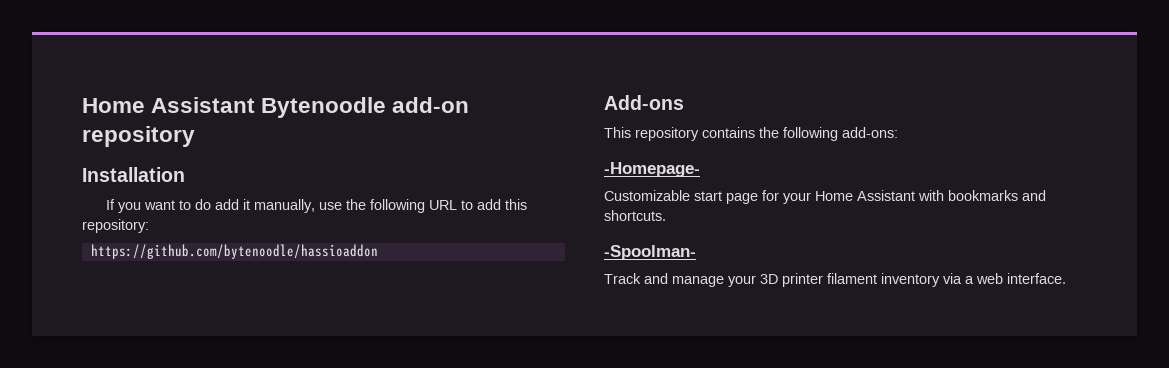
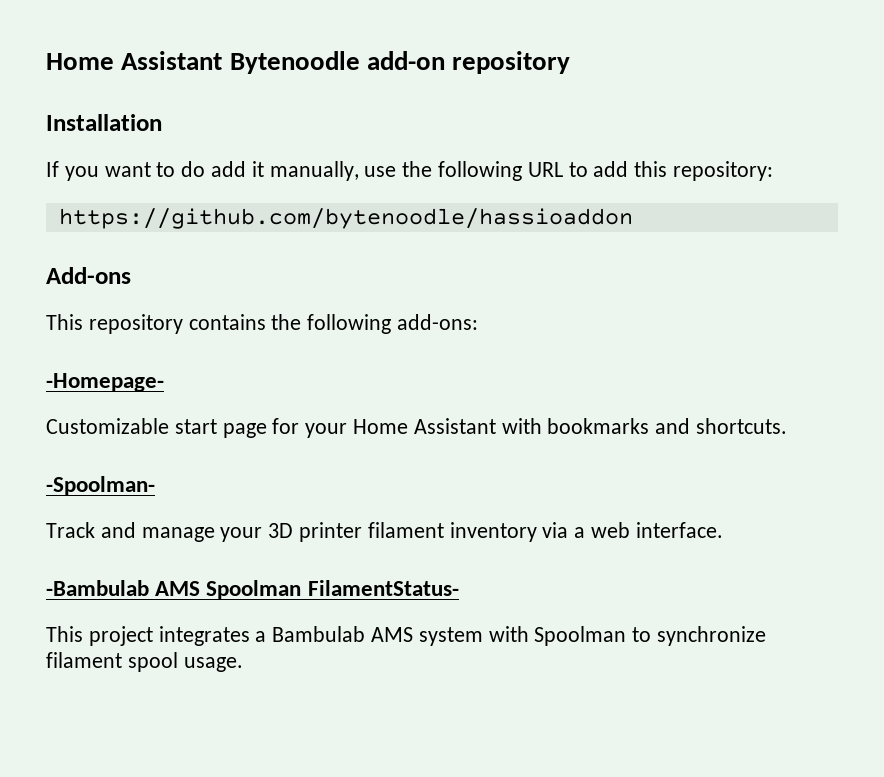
(1066, 278) none -> [46,580,459,600] [46,626,767,646] [46,652,243,672] // -Bambulab AMS Spoolman FilamentStatus- // This project integrates a Bambulab AMS system with Spoolman to synchronize filament spool usage.

